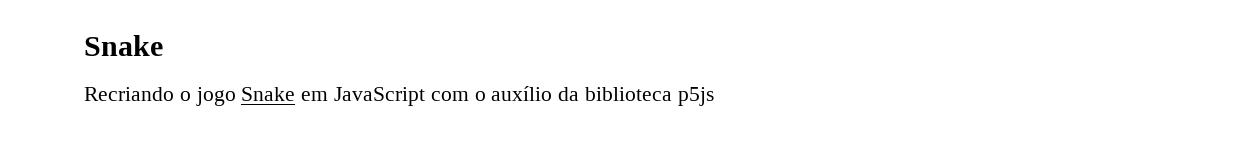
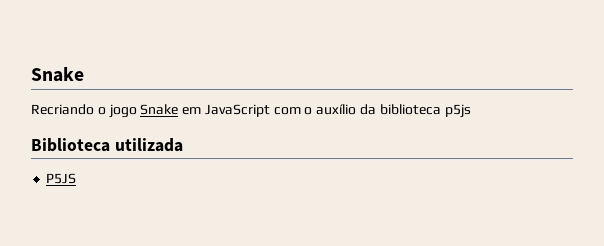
(714, 96) none -> [31,138,183,152] [46,173,77,184] // Biblioteca utilizada // P5JS

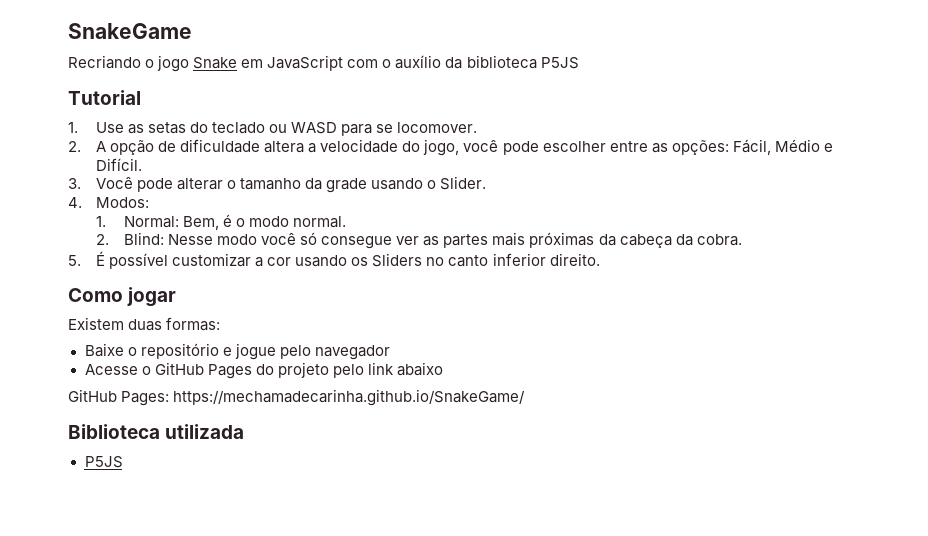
[31,67,84,82] Snake -> [68,23,192,39] SnakeGame
[444,104,471,118] p5js -> [540,57,579,69] [68,90,141,105] [68,122,478,136] [68,139,833,156] [95,158,142,171] [68,176,487,193] [68,197,149,208] [95,214,347,230] [95,232,742,249] [68,251,600,269] [68,287,177,307] [68,317,221,331] [84,343,390,360] [84,362,443,379] [68,389,526,406] P5JS // Tutorial // 1. Use as setas do teclado ou WASD para se locomover. // 2. A opção de dificuldade altera a velocidade do jogo, você pode escolher entre as opções: Fácil, Médio e Difícil. // 3. Você pode alterar o tamanho da grade usando o Slider. // 4. Modos: // 1. Normal: Bem, é o modo normal. // 2. Blind: Nesse modo você só consegue ver as partes mais próximas da cabeça da cobra. // 5. É possível customizar a cor usando os Sliders no canto inferior direito. // Como jogar // Existem duas formas: // Baixe o repositório e jogue pelo navegador // Acesse o GitHub Pages do projeto pelo link abaixo // GitHub Pages: https://mechamadecarinha.github.io/SnakeGame/

